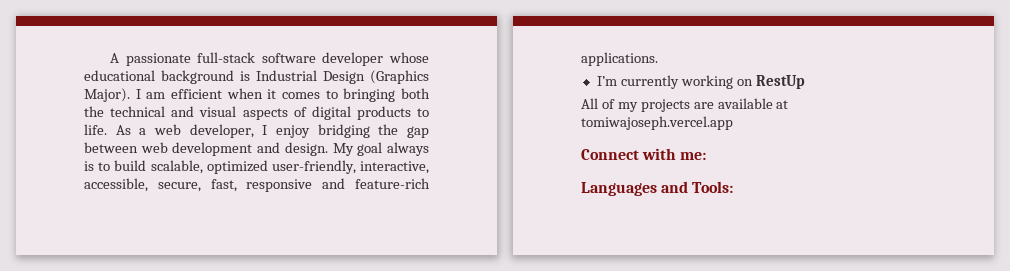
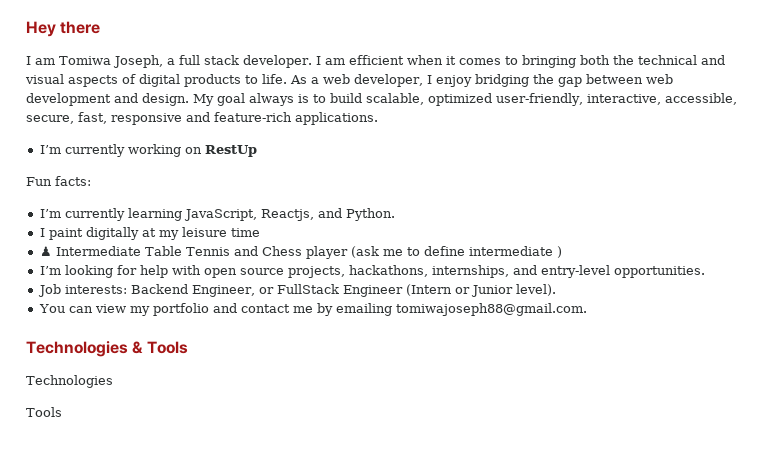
[110,52,430,66] [84,70,429,84] [84,88,130,102] A passionate full-stack software developer whose educational background is Industrial Design (Graphics Major). -> [26,21,101,37] [26,55,312,68] Hey there // I am Tomiwa Joseph, a full stack developer.
[581,98,789,112] [581,116,733,130] [581,148,707,160] [581,181,734,196] All of my projects are available at tomiwajoseph.vercel.app // Connect with me: // Languages and Tools: -> [26,176,91,186] [39,208,395,221] [39,227,260,240] [39,246,562,259] [39,265,705,278] [37,284,556,297] [38,303,587,316] [26,341,188,357] [26,375,113,388] [26,407,62,417] Fun facts: // I’m currently learning JavaScript, Reactjs, and Python. // I paint digitally at my leisure time // ♟ Intermediate Table Tennis and Chess player (ask me to define intermediate ) // I’m looking for help with open source projects, hackathons, internships, and entry-level opportunities. // Job interests: Backend Engineer, or FullStack Engineer (Intern or Junior level). // You can view my portfolio and contact me by emailing tomiwajoseph88@gmail.com. // Technologies & Tools // Technologies // Tools

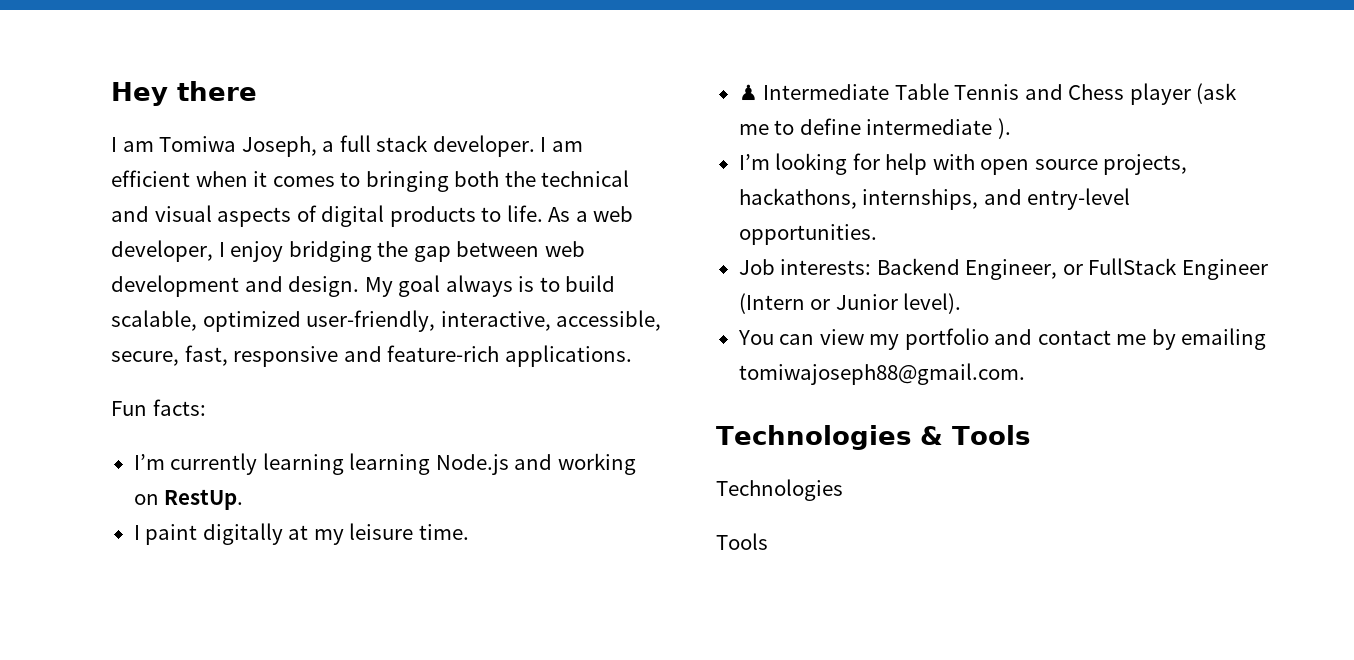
[39,144,257,157] // I’m currently working on RestUp -> (632, 356) none
[183,208,395,221] JavaScript, Reactjs, and Python. -> [349,453,636,475] [133,489,244,510] learning Node.js and working on RestUp.
[230,228,260,237] time -> [418,524,469,540] time.
[556,246,562,258] ) -> [997,118,1011,139] ).

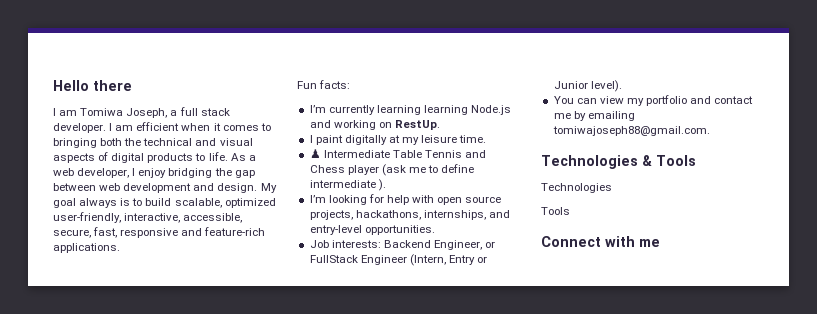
[111,82,168,106] Hey -> [53,80,89,91] Hello
[738,293,805,314] (Intern -> [409,254,475,266] (Intern, Entry
(768, 541) none -> [541,236,660,247] // Connect with me

